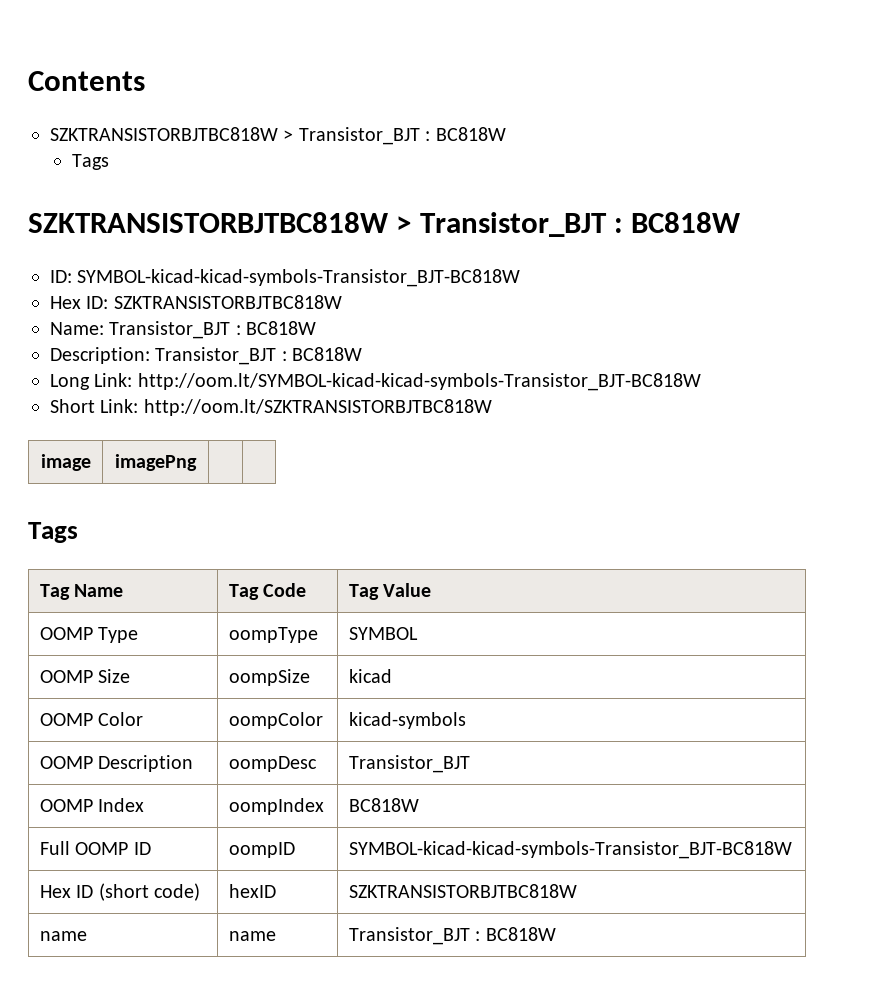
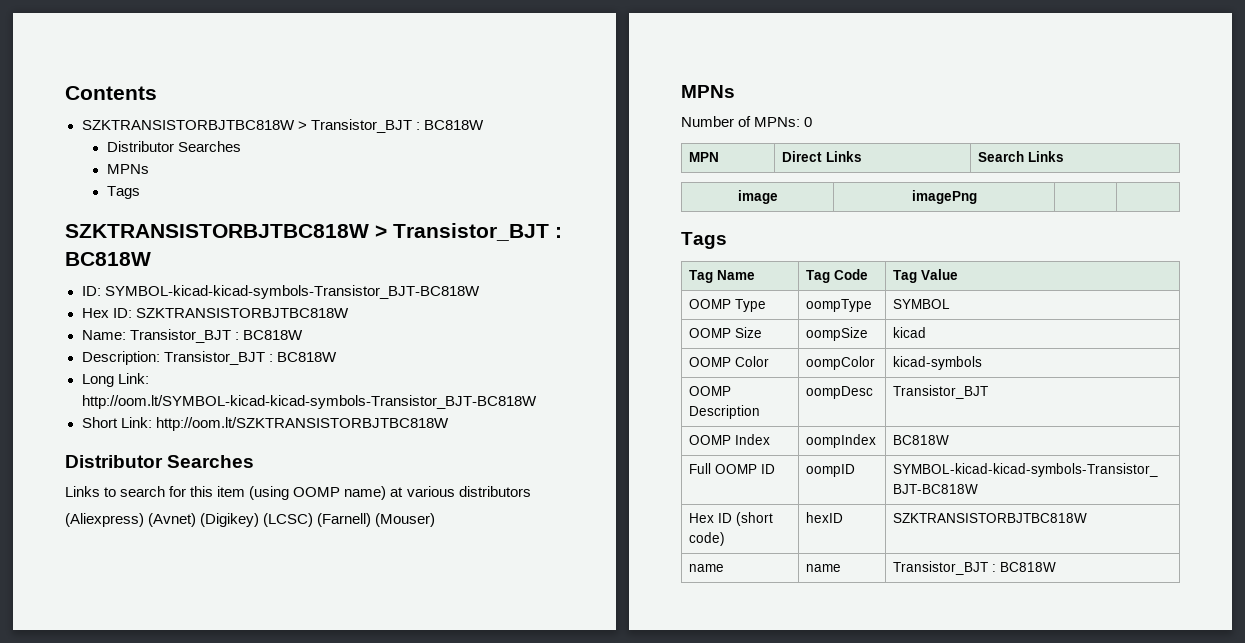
(506, 134) none -> [106,141,241,152] [106,164,149,174] // Distributor Searches // MPNs
(492, 407) none -> [65,455,255,468] [65,486,531,500] [65,513,436,527] [681,85,735,98] [681,116,813,127] [688,152,719,162] [781,151,862,162] [977,151,1064,162] // Distributor Searches // Links to search for this item (using OOMP name) at various distributors // (Aliexpress) (Avnet) (Digikey) (LCSC) (Farnell) (Mouser) // MPNs // Number of MPNs: 0 // MPN | Direct Links | Search Links

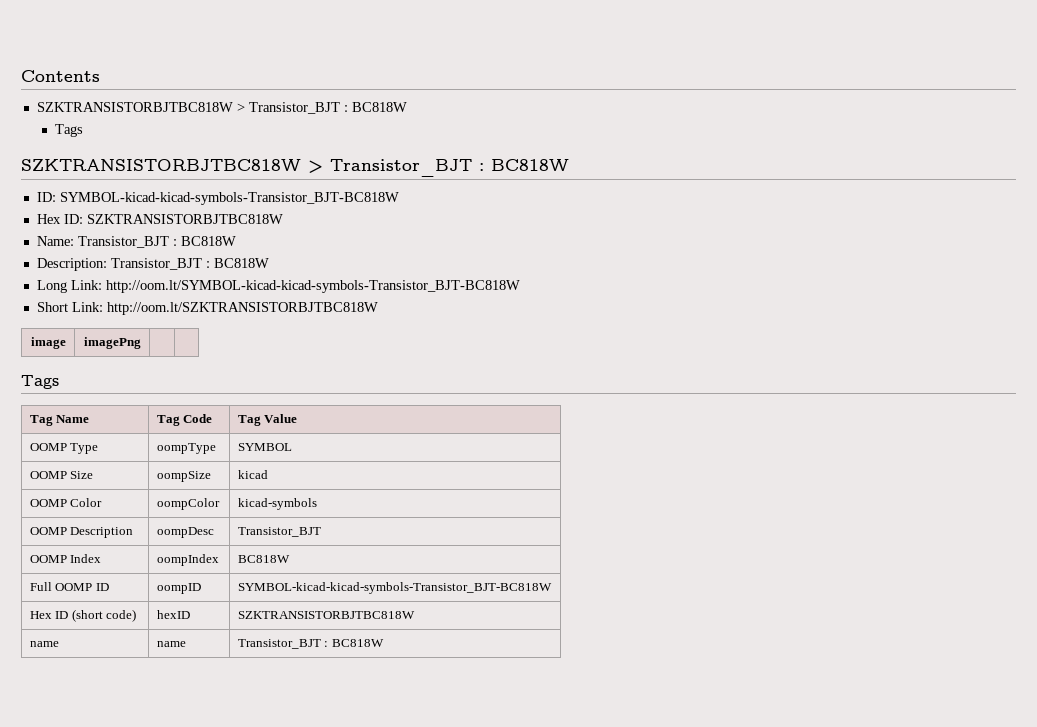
[106,141,241,152] [106,164,149,174] // Distributor Searches // MPNs -> (407, 107) none
[65,455,255,468] [65,486,531,500] [65,513,436,527] [681,85,735,98] [681,116,813,127] [688,152,719,162] [781,151,862,162] [977,151,1064,162] // Distributor Searches // Links to search for this item (using OOMP name) at various distributors // (Aliexpress) (Avnet) (Digikey) (LCSC) (Farnell) (Mouser) // MPNs // Number of MPNs: 0 // MPN | Direct Links | Search Links -> (378, 308) none

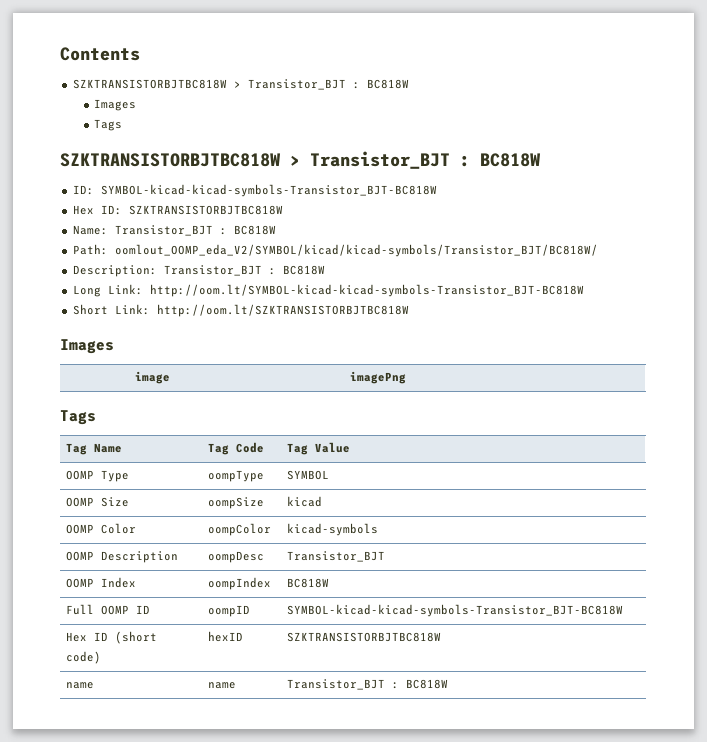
(407, 107) none -> [94,99,137,111] // Images
(236, 241) none -> [72,244,598,257] // Path: oomlout_OOMP_eda_V2/SYMBOL/kicad/kicad-symbols/Transistor_BJT/BC818W/
(378, 308) none -> [60,339,114,354] // Images

